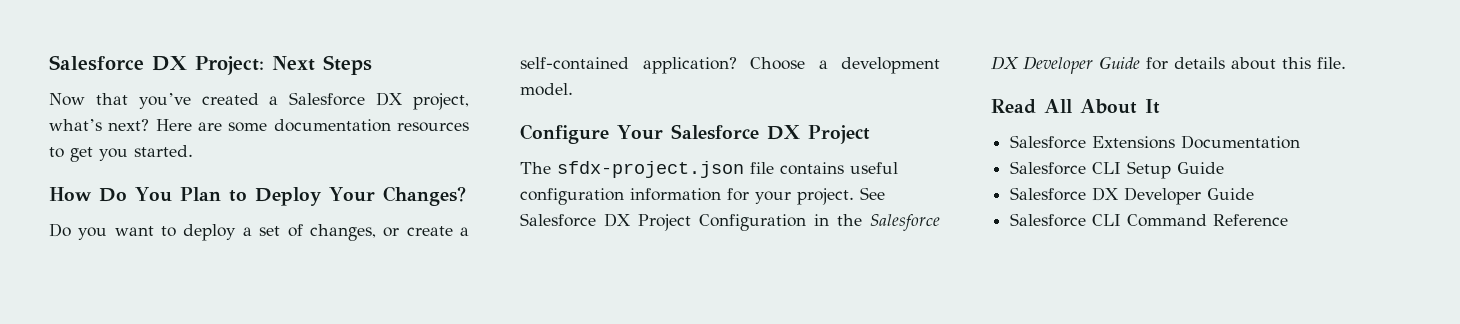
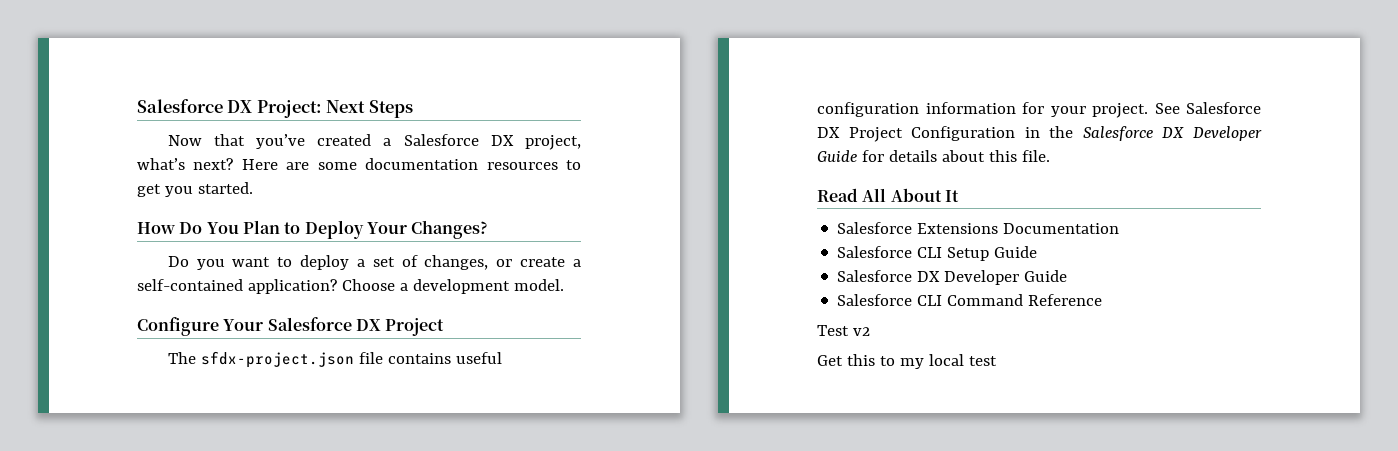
(1289, 220) none -> [817,325,870,336] [817,354,997,369] // Test v2 // Get this to my local test

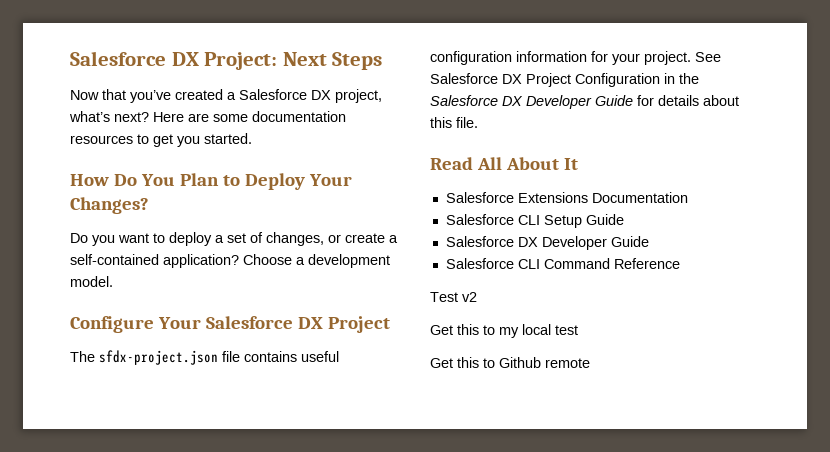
(997, 361) none -> [430,357,590,368] // Get this to Github remote

